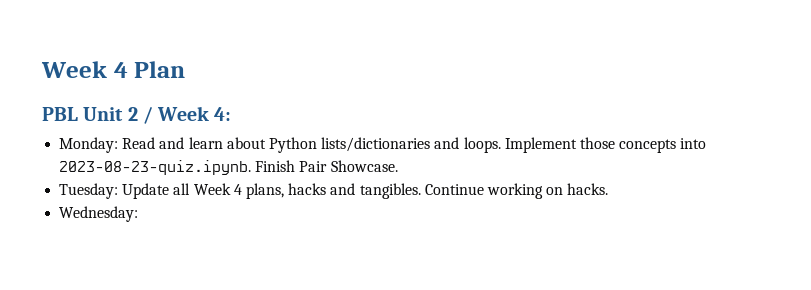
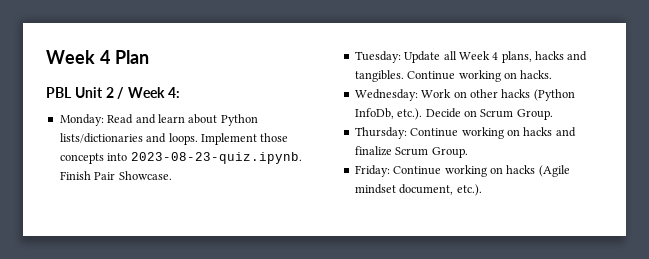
(139, 214) none -> [421,89,575,101] [354,108,553,120] [354,127,576,139] [354,146,468,158] [354,165,570,177] [354,184,482,196] Work on other hacks (Python InfoDb, etc.). Decide on Scrum Group. // Thursday: Continue working on hacks and finalize Scrum Group. // Friday: Continue working on hacks (Agile mindset document, etc.).

